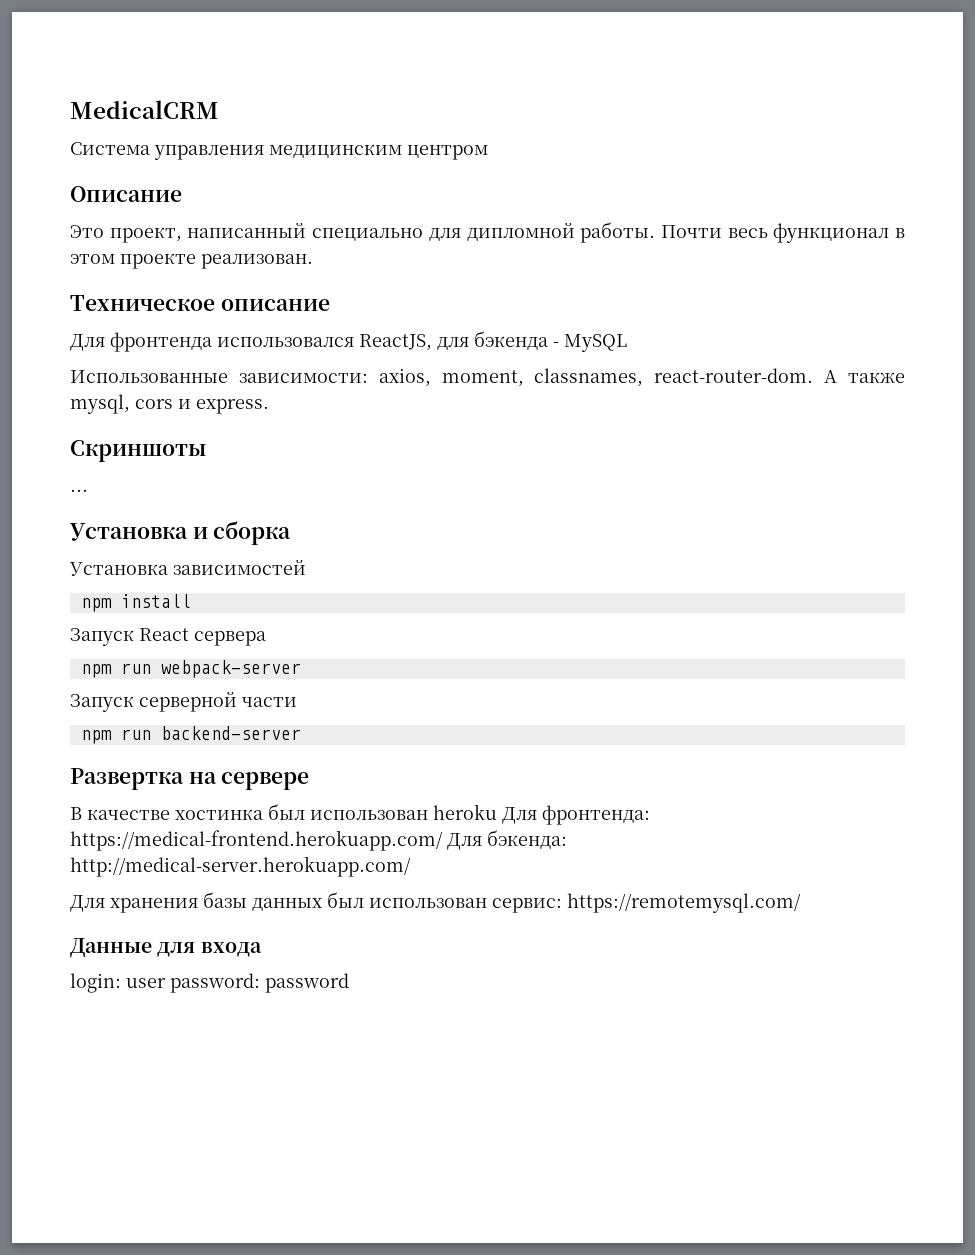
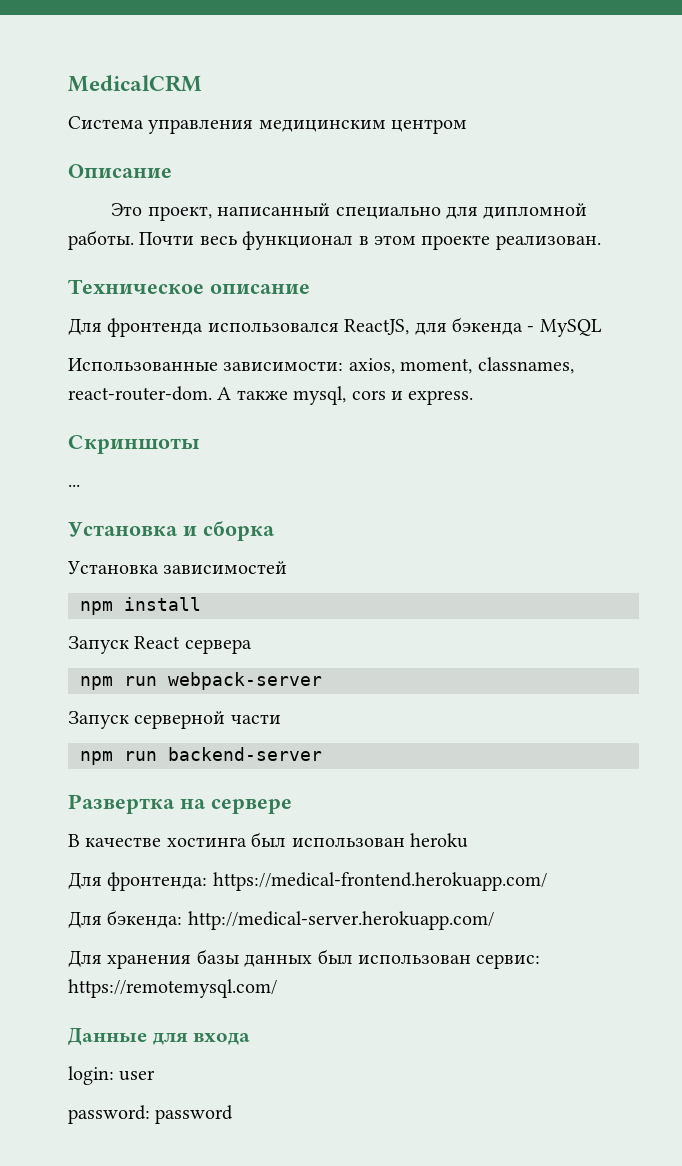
[175,809,263,820] хостинка -> [166,837,247,847] хостинга
(497, 812) none -> (468, 840) //
(443, 840) none -> (547, 881) //
(166, 983) none -> (156, 1075) //

